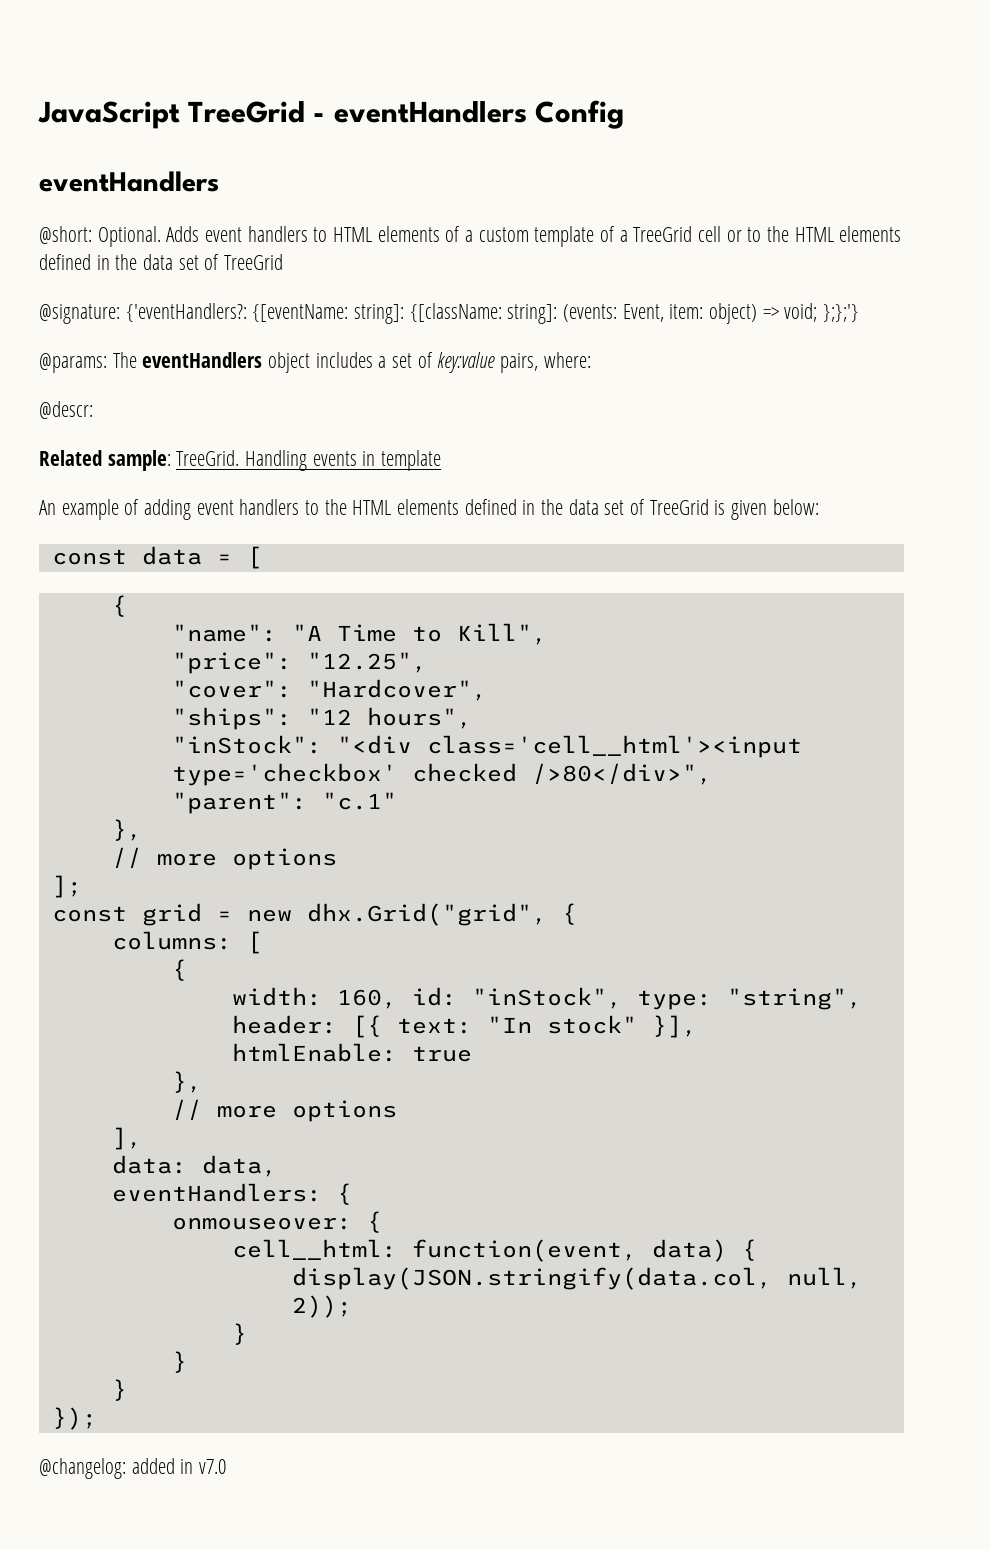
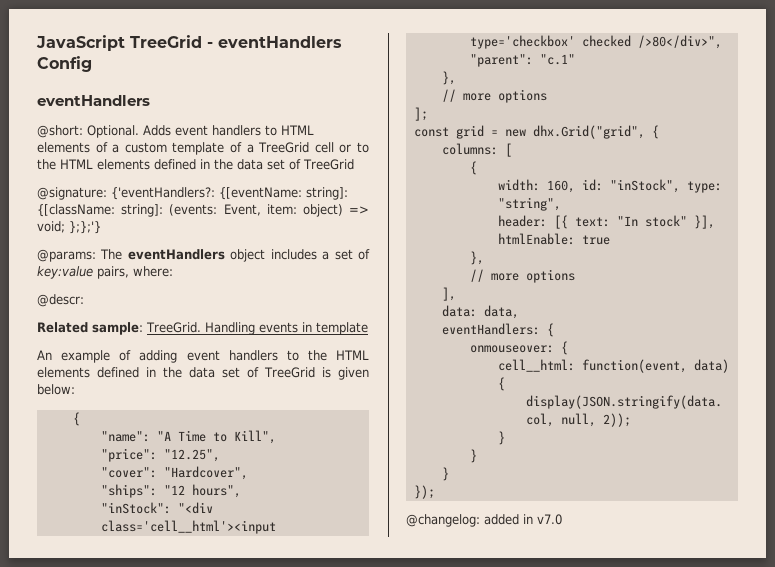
[51,546,262,569] // const data = [ -> (75, 389) none

